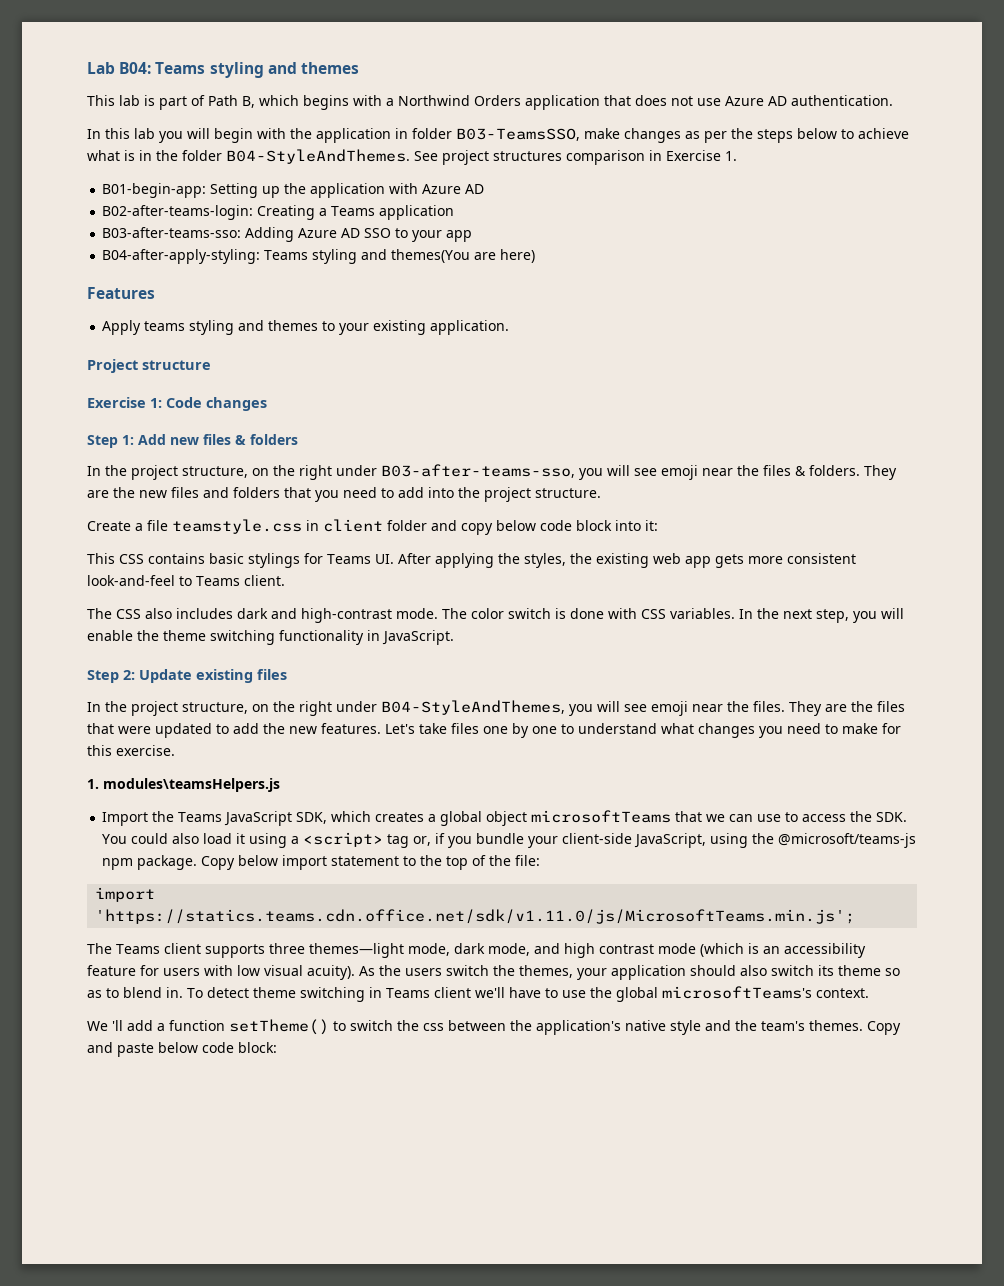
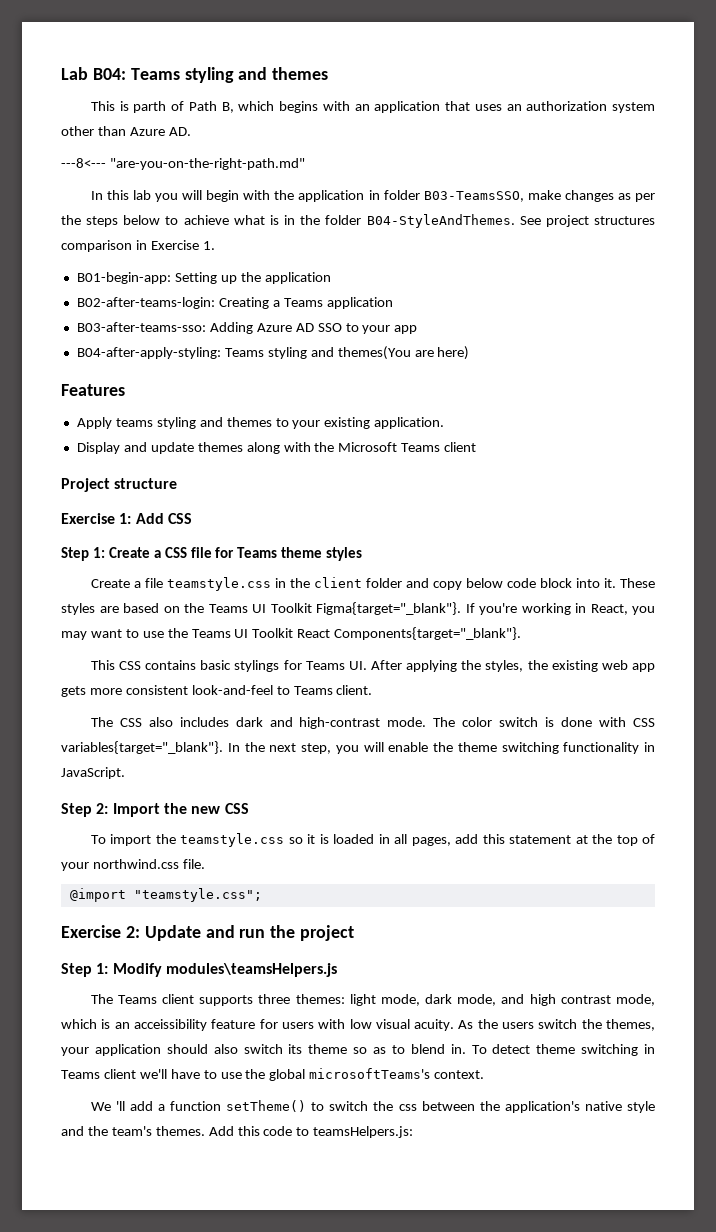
[119,95,187,110] lab is part -> [119,101,167,113] is parth
[386,95,893,110] a Northwind Orders application that does not use Azure AD authentication. -> [354,101,655,113] [61,126,191,136] [61,158,305,170] an application that uses an authorization system other than Azure AD. // ---8<--- "are-you-on-the-right-path.md"
[389,183,485,194] with Azure AD -> (331, 278) none
(510, 327) none -> [76,442,477,454] // Display and update themes along with the Microsoft Teams client
[166,397,267,411] [87,434,298,448] [87,464,897,480] [87,487,601,502] Code changes // Step 1: Add new files & folders // In the project structure, on the right under B03-after-teams-sso, you will see emoji near the files & folders. They are the new files and folders that you need to add into the project structure. -> [135,513,192,524] [61,547,363,561] Add CSS // Step 1: Create a CSS file for Teams theme styles
(319, 525) none -> [289,578,310,588] the
[645,520,658,531] it: -> [603,578,655,588] [61,602,655,615] [61,627,522,640] it. These styles are based on the Teams UI Toolkit Figma{target="_blank"}. If you're working in React, you may want to use the Teams UI Toolkit React Components{target="_blank"}.
[670,608,735,619] variables. -> [61,741,223,754] variables{target="_blank"}.
[139,669,287,683] [87,700,905,716] [87,723,901,738] [87,745,175,756] [87,778,280,792] [102,810,908,826] [102,832,917,848] [102,855,541,870] [95,887,156,902] [95,909,856,924] Update existing files // In the project structure, on the right under B04-StyleAndThemes, you will see emoji near the files. They are the files that were updated to add the new features. Let's take files one by one to understand what changes you need to make for this exercise. // 1. modules\teamsHelpers.js // Import the Teams JavaScript SDK, which creates a global object microsoftTeams that we can use to access the SDK. You could also load it using a <script> tag or, if you bundle your client-side JavaScript, using the @microsoft/teams-js npm package. Copy below import statement to the top of the file: // import 'https://statics.teams.cdn.office.net/sdk/v1.11.0/js/MicrosoftTeams.min.js'; -> [112,803,249,817] [90,833,656,847] [61,859,205,871] [69,888,262,902] [61,925,355,941] [61,963,337,977] Import the new CSS // To import the teamstyle.css so it is loaded in all pages, add this statement at the top of your northwind.css file. // @import "teamstyle.css"; // Exercise 2: Update and run the project // Step 1: Modify modules\teamsHelpers.js
[309,943,404,958] themes—light -> [295,994,376,1006] themes: light
[658,943,744,957] mode (which -> [616,994,655,1006] [61,1019,97,1029] mode, which
[784,943,866,958] accessibility -> [133,1019,207,1031] acceissibility
[307,965,355,980] acuity). -> [414,1019,455,1031] acuity.
[867,1021,901,1035] [87,1042,277,1057] Copy and paste below code block: -> [208,1126,414,1138] Add this code to teamsHelpers.js:

